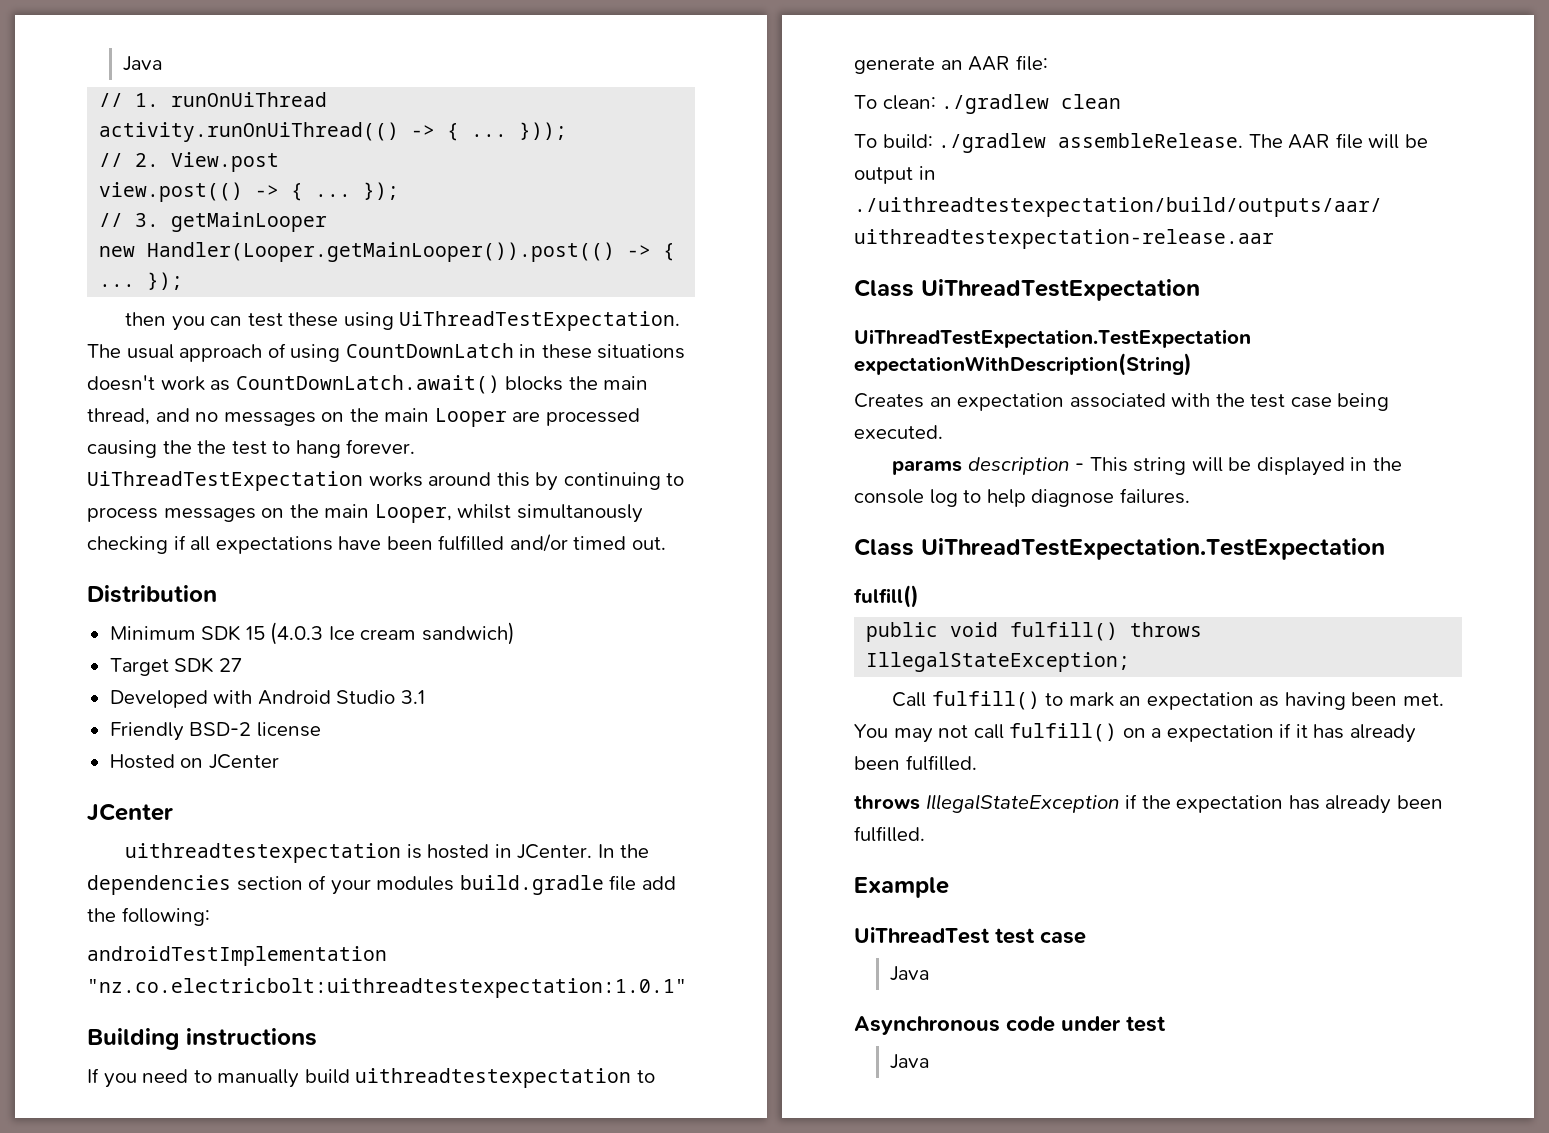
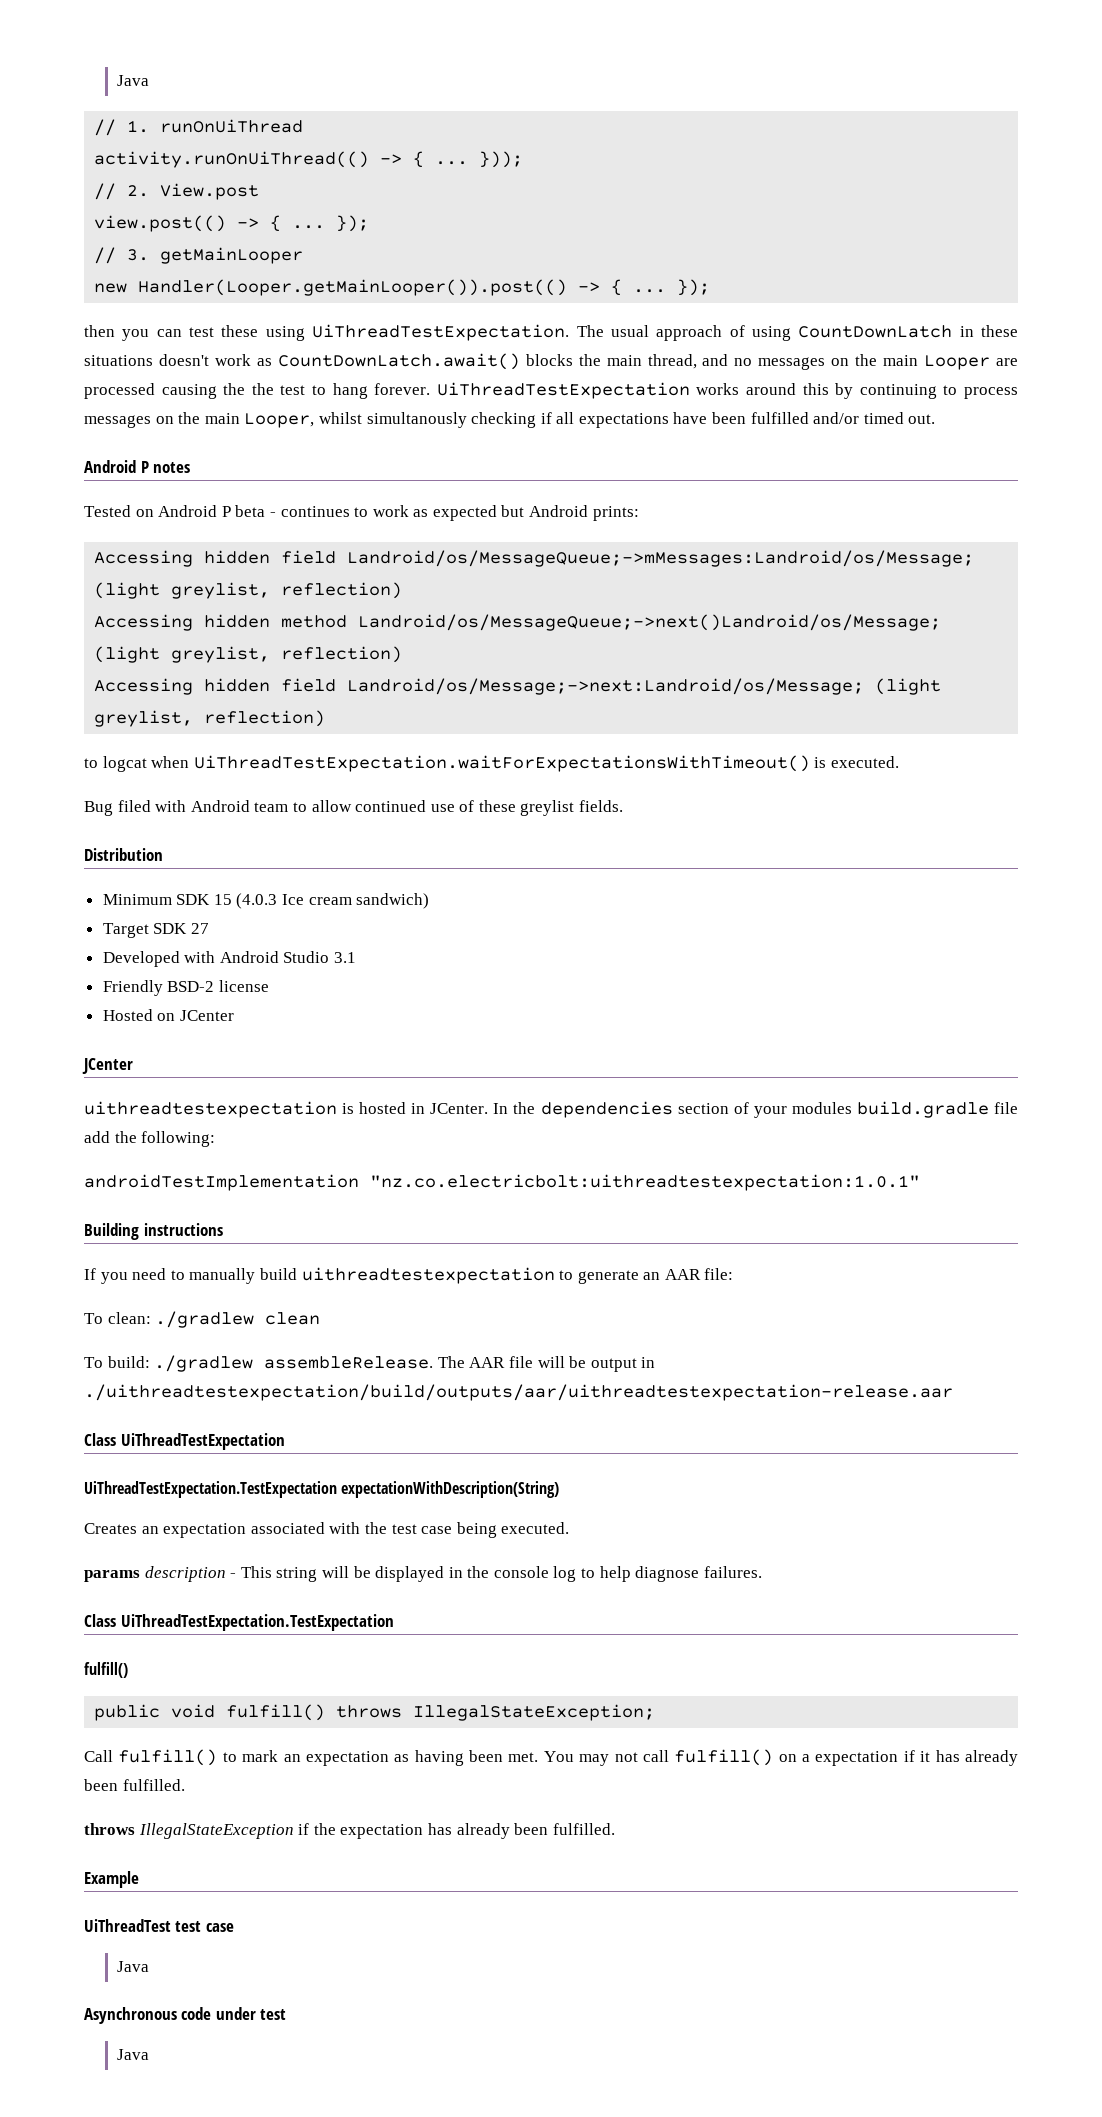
(666, 543) none -> [84,460,191,473] [84,505,639,521] [94,550,975,567] [94,582,403,599] [94,614,942,631] [94,646,403,663] [94,678,942,695] [94,710,326,727] [84,755,899,772] [84,800,624,816] // Android P notes // Tested on Android P beta - continues to work as expected but Android prints: // Accessing hidden field Landroid/os/MessageQueue;->mMessages:Landroid/os/Message; (light greylist, reflection) // Accessing hidden method Landroid/os/MessageQueue;->next()Landroid/os/Message; (light greylist, reflection) // Accessing hidden field Landroid/os/Message;->next:Landroid/os/Message; (light greylist, reflection) // to logcat when UiThreadTestExpectation.waitForExpectationsWithTimeout() is executed. // Bug filed with Android team to allow continued use of these greylist fields.

